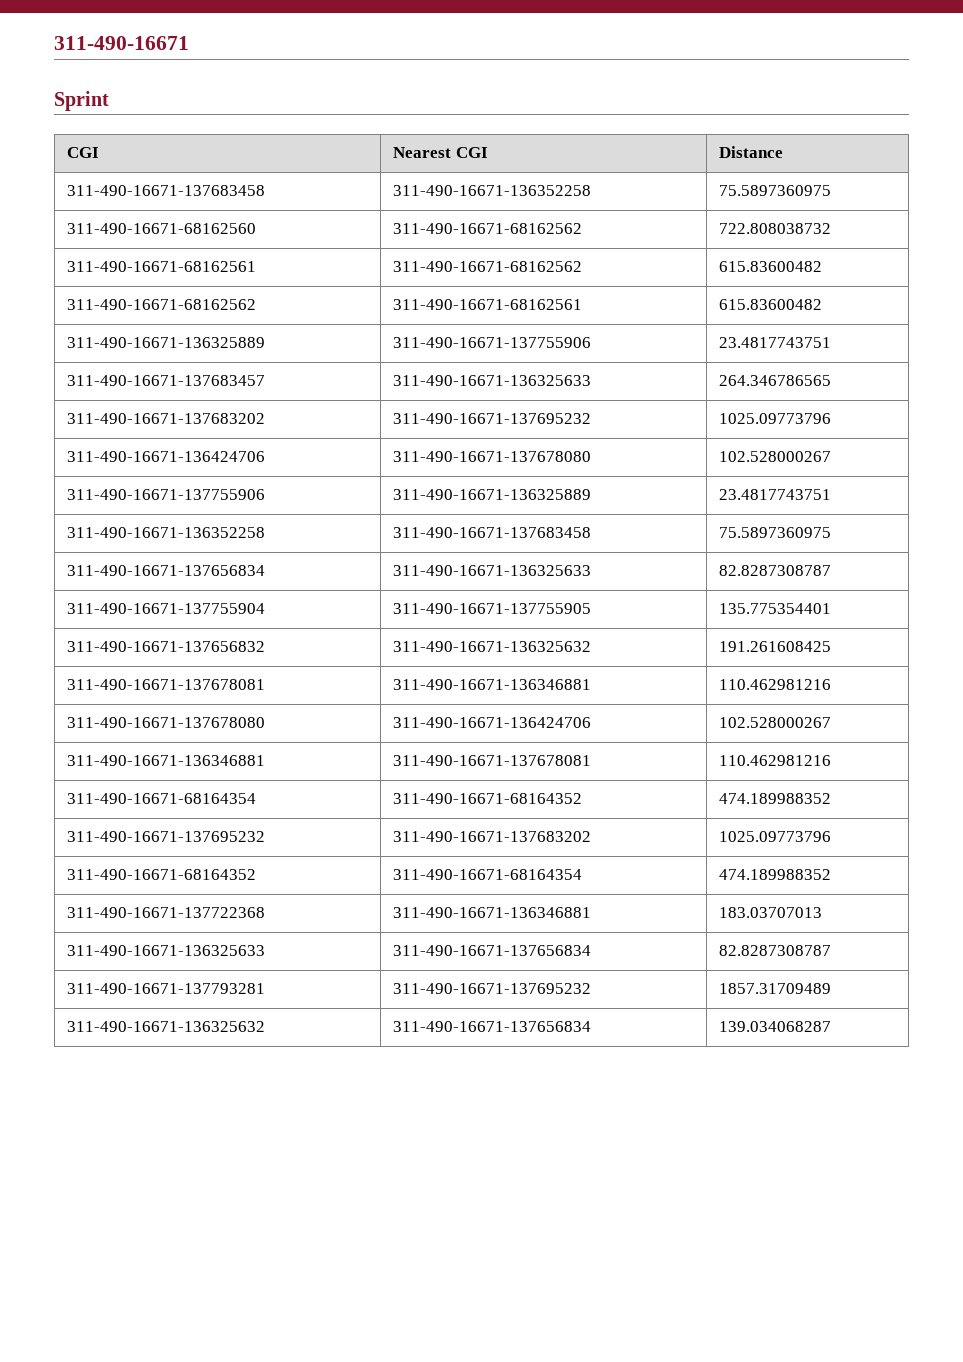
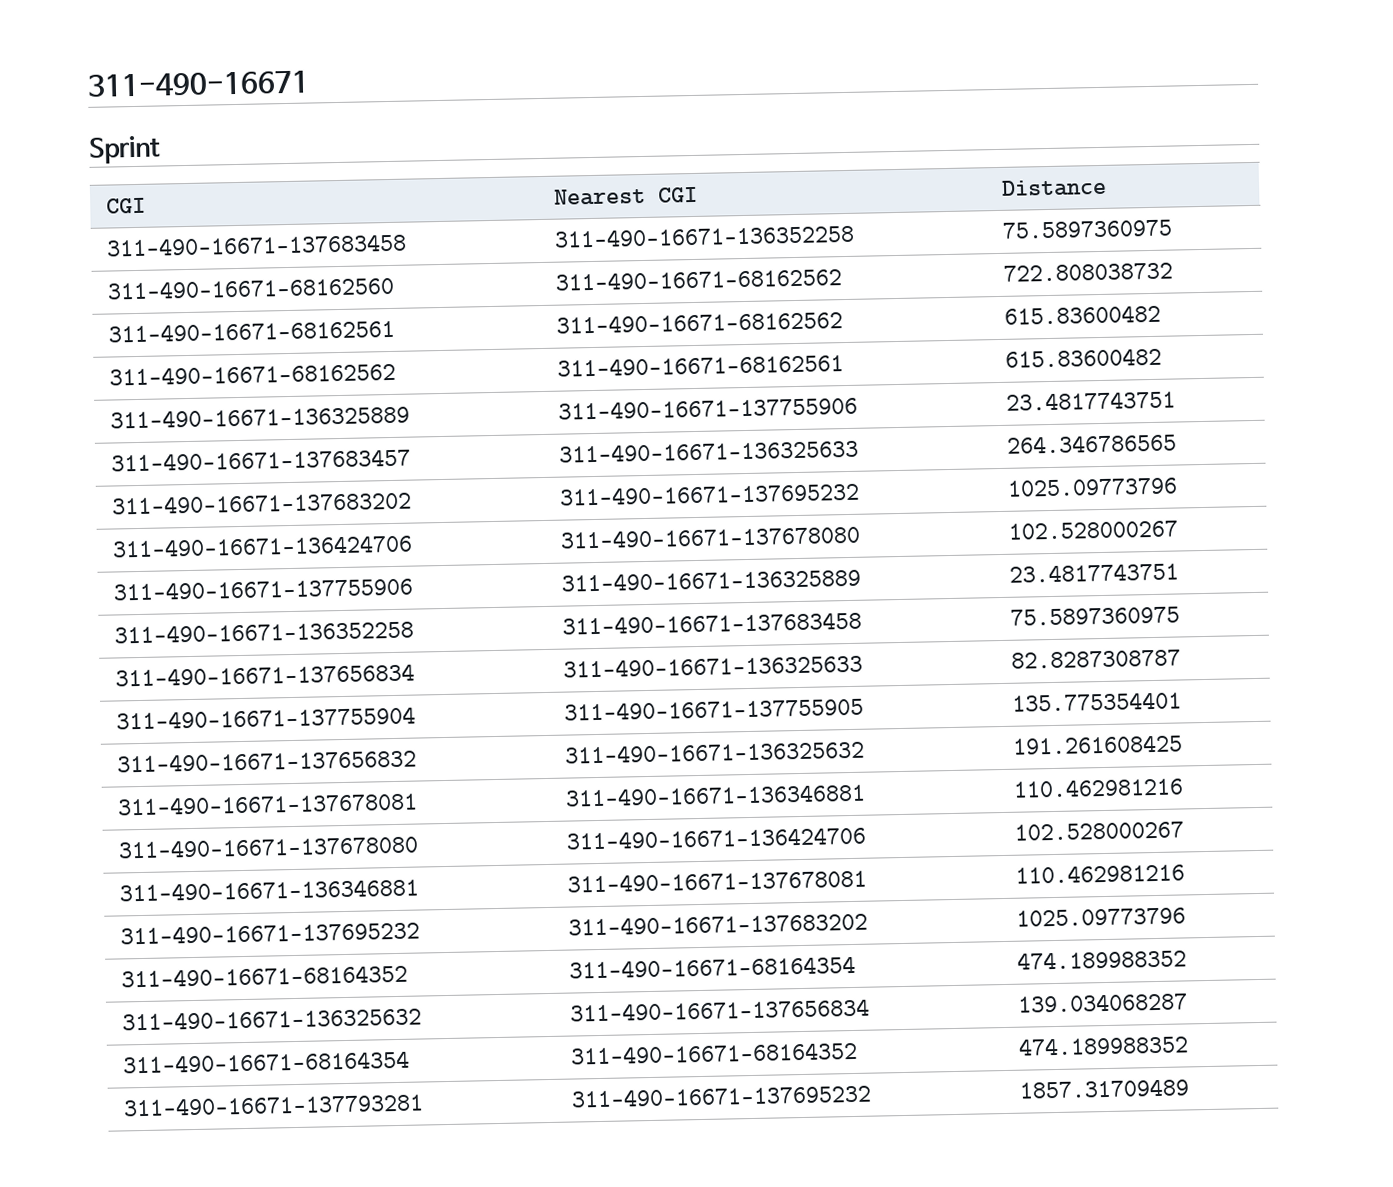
[67,793,257,804] [393,793,583,804] [719,793,832,804] // 311-490-16671-68164354 | 311-490-16671-68164352 | 474.189988352 -> (1185, 873) none
[67,907,266,918] [393,907,592,918] [719,907,823,918] [67,945,266,956] [393,945,592,956] [719,945,832,956] 311-490-16671-137722368 | 311-490-16671-136346881 | 183.03707013 // 311-490-16671-136325633 | 311-490-16671-137656834 | 82.8287308787 -> [121,1007,422,1031] [569,998,870,1022] [1016,992,1188,1013] [122,1050,410,1074] [569,1041,858,1065] [1017,1035,1189,1056] 311-490-16671-136325632 | 311-490-16671-137656834 | 139.034068287 // 311-490-16671-68164354 | 311-490-16671-68164352 | 474.189988352
[67,1021,266,1032] [393,1021,592,1032] [719,1021,832,1032] // 311-490-16671-136325632 | 311-490-16671-137656834 | 139.034068287 -> (1189, 1088) none

